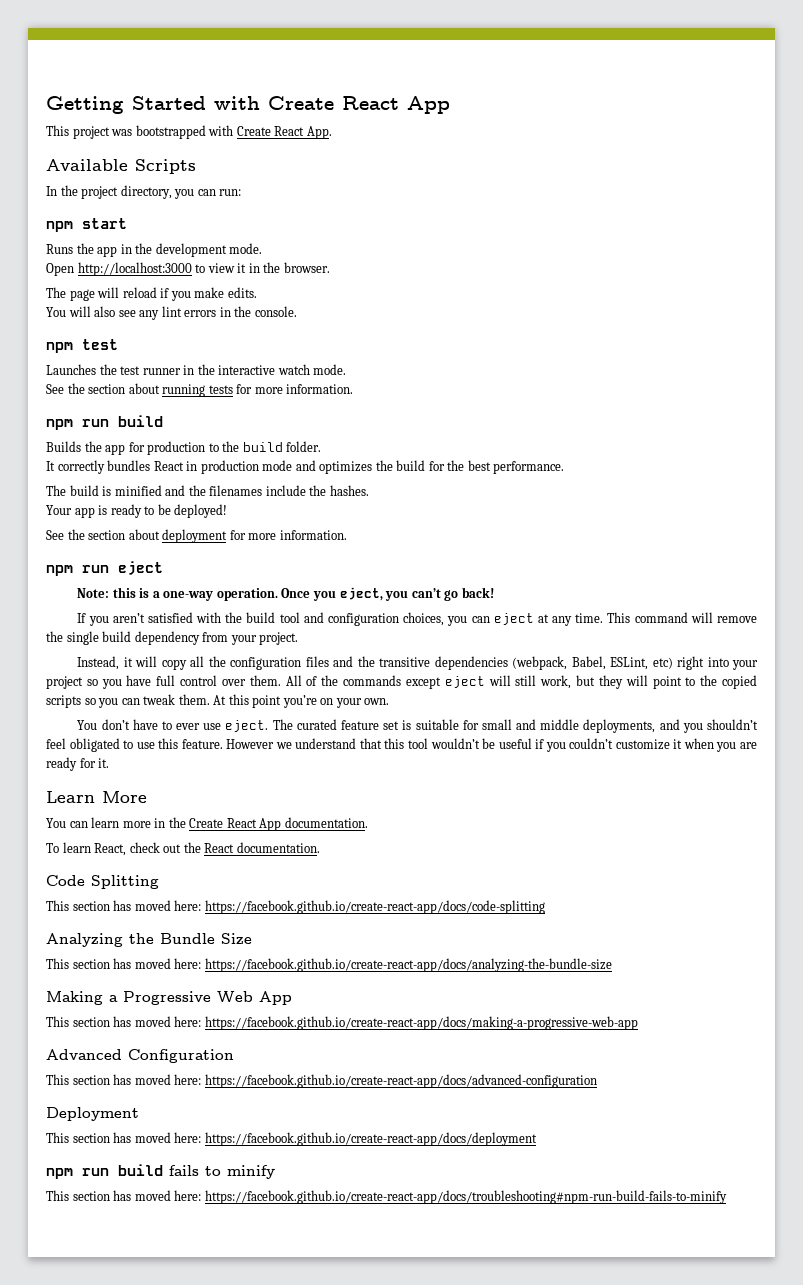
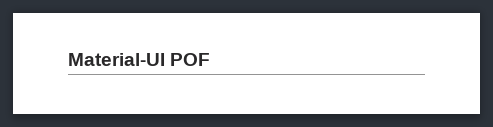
[46,96,450,114] [46,125,332,139] [46,159,196,174] [46,185,242,199] [46,218,127,232] [46,243,263,257] [46,262,330,276] [46,287,257,301] [46,306,297,320] [46,339,118,353] [46,364,347,375] [46,383,354,397] [46,415,163,430] [46,441,322,455] [46,460,565,474] [46,485,369,496] [46,504,228,518] [46,529,347,543] [46,561,163,576] [77,587,494,601] [77,612,758,626] [46,631,299,645] [77,656,758,670] [46,675,758,689] [46,694,390,708] [77,719,759,733] [46,738,757,752] [46,757,110,771] [46,791,147,803] [46,817,368,831] [46,842,320,856] [46,875,159,889] [46,900,545,914] [46,933,252,947] [46,958,612,972] [46,991,292,1005] [46,1016,638,1030] [46,1049,234,1063] [46,1074,597,1088] [46,1107,139,1121] [46,1132,537,1146] [46,1164,275,1179] [46,1190,727,1204] Getting Started with Create React App // This project was bootstrapped with Create React App. // Available Scripts // In the project directory, you can run: // npm start // Runs the app in the development mode. // Open http://localhost:3000 to view it in the browser. // The page will reload if you make edits. // You will also see any lint errors in the console. // npm test // Launches the test runner in the interactive watch mode. // See the section about running tests for more information. // npm run build // Builds the app for production to the build folder. // It correctly bundles React in production mode and optimizes the build for the best performance. // The build is minified and the filenames include the hashes. // Your app is ready to be deployed! // See the section about deployment for more information. // npm run eject // Note: this is a one-way operation. Once you eject, you can’t go back! // If you aren’t satisfied with the build tool and configuration choices, you can eject at any time. This command will remove the single build dependency from your project. // Instead, it will copy all the configuration files and the transitive dependencies (webpack, Babel, ESLint, etc) right into your project so you have full control over them. All of the commands except eject will still work, but they will point to the copied scripts so you can tweak them. At this point you’re on your own. // You don’t have to ever use eject. The curated feature set is suitable for small and middle deployments, and you shouldn’t feel obligated to use this feature. However we understand that this tool wouldn’t be useful if you couldn’t customize it when you are ready for it. // Learn More // You can learn more in the Create React App documentation. // To learn React, check out the React documentation. // Code Splitting // This section has moved here: https://facebook.github.io/create-react-app/docs/code-splitting // Analyzing the Bundle Size // This section has moved here: https://facebook.github.io/create-react-app/docs/analyzing-the-bundle-size // Making a Progressive Web App // This section has moved here: https://facebook.github.io/create-react-app/docs/making-a-progressive-web-app // Advanced Configuration // This section has moved here: https://facebook.github.io/create-react-app/docs/advanced-configuration // Deployment // This section has moved here: https://facebook.github.io/create-react-app/docs/deployment // npm run build fails to minify // This section has moved here: https://facebook.github.io/create-react-app/docs/troubleshooting#npm-run-build-fails-to-minify -> [68,53,211,66] Material-UI POF

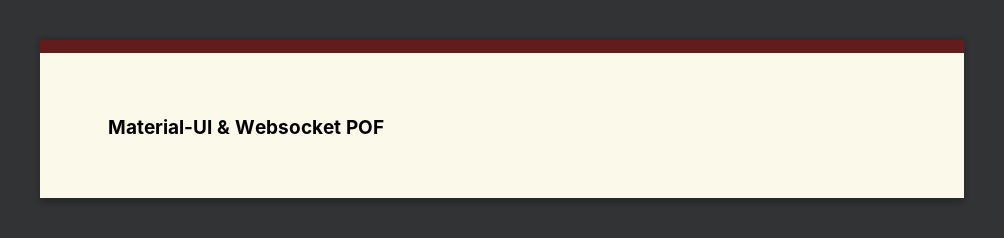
(165, 59) none -> [217,120,342,134] & Websocket

